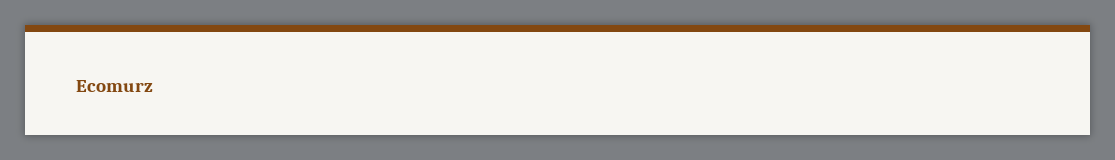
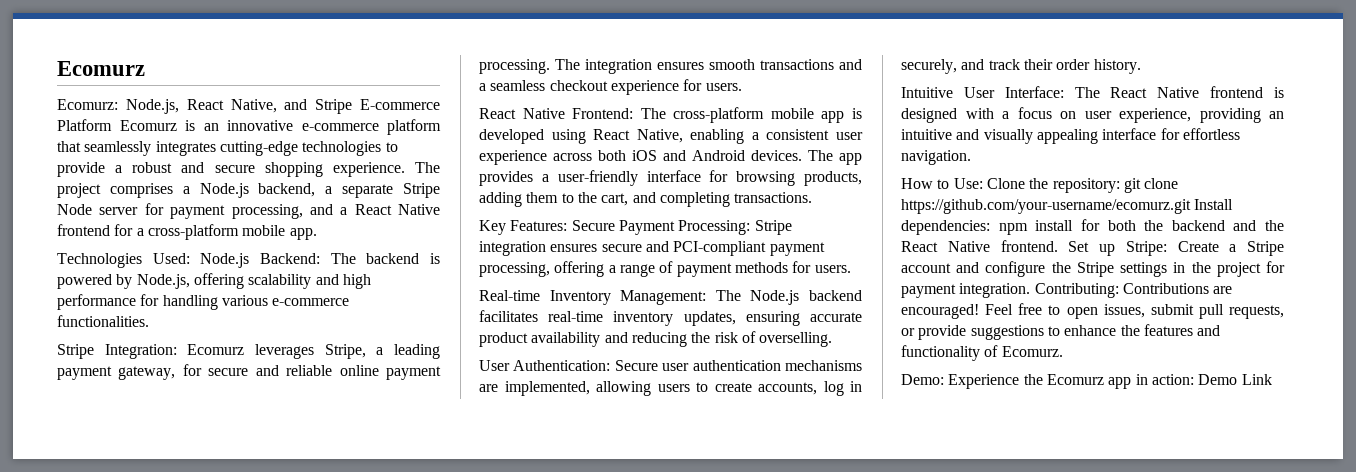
[76,80,153,92] Ecomurz -> [57,61,145,76] [57,99,440,114] [57,119,441,135] [57,141,398,156] [57,162,440,177] [57,183,440,198] [57,203,440,219] [57,224,317,240] [57,253,441,268] [57,273,371,289] [57,294,350,310] [57,315,149,327] [57,344,441,359] [57,364,441,380] [479,59,862,74] [479,79,742,95] [479,107,862,123] [479,129,863,144] [479,150,862,165] [479,170,862,186] [479,192,813,207] [479,220,792,235] [479,241,825,256] [479,261,851,277] [479,290,862,305] [479,310,862,326] [479,331,833,347] [479,360,862,371] [479,381,862,396] [901,59,1141,74] [901,86,1284,98] [901,107,1284,123] [901,128,1240,144] [901,150,971,165] [901,178,1179,193] [901,199,1234,214] [901,219,1284,235] [901,240,1284,256] [901,261,1285,277] [901,283,1233,298] [901,303,1284,319] [901,324,1221,340] [901,345,1063,361] [901,374,1272,389] Ecomurz // Ecomurz: Node.js, React Native, and Stripe E-commerce Platform Ecomurz is an innovative e-commerce platform that seamlessly integrates cutting-edge technologies to provide a robust and secure shopping experience. The project comprises a Node.js backend, a separate Stripe Node server for payment processing, and a React Native frontend for a cross-platform mobile app. // Technologies Used: Node.js Backend: The backend is powered by Node.js, offering scalability and high performance for handling various e-commerce functionalities. // Stripe Integration: Ecomurz leverages Stripe, a leading payment gateway, for secure and reliable online payment processing. The integration ensures smooth transactions and a seamless checkout experience for users. // React Native Frontend: The cross-platform mobile app is developed using React Native, enabling a consistent user experience across both iOS and Android devices. The app provides a user-friendly interface for browsing products, adding them to the cart, and completing transactions. // Key Features: Secure Payment Processing: Stripe integration ensures secure and PCI-compliant payment processing, offering a range of payment methods for users. // Real-time Inventory Management: The Node.js backend facilitates real-time inventory updates, ensuring accurate product availability and reducing the risk of overselling. // User Authentication: Secure user authentication mechanisms are implemented, allowing users to create accounts, log in securely, and track their order history. // Intuitive User Interface: The React Native frontend is designed with a focus on user experience, providing an intuitive and visually appealing interface for effortless navigation. // How to Use: Clone the repository: git clone https://github.com/your-username/ecomurz.git Install dependencies: npm install for both the backend and the React Native frontend. Set up Stripe: Create a Stripe account and configure the Stripe settings in the project for payment integration. Contributing: Contributions are encouraged! Feel free to open issues, submit pull requests, or provide suggestions to enhance the features and functionality of Ecomurz. // Demo: Experience the Ecomurz app in action: Demo Link

